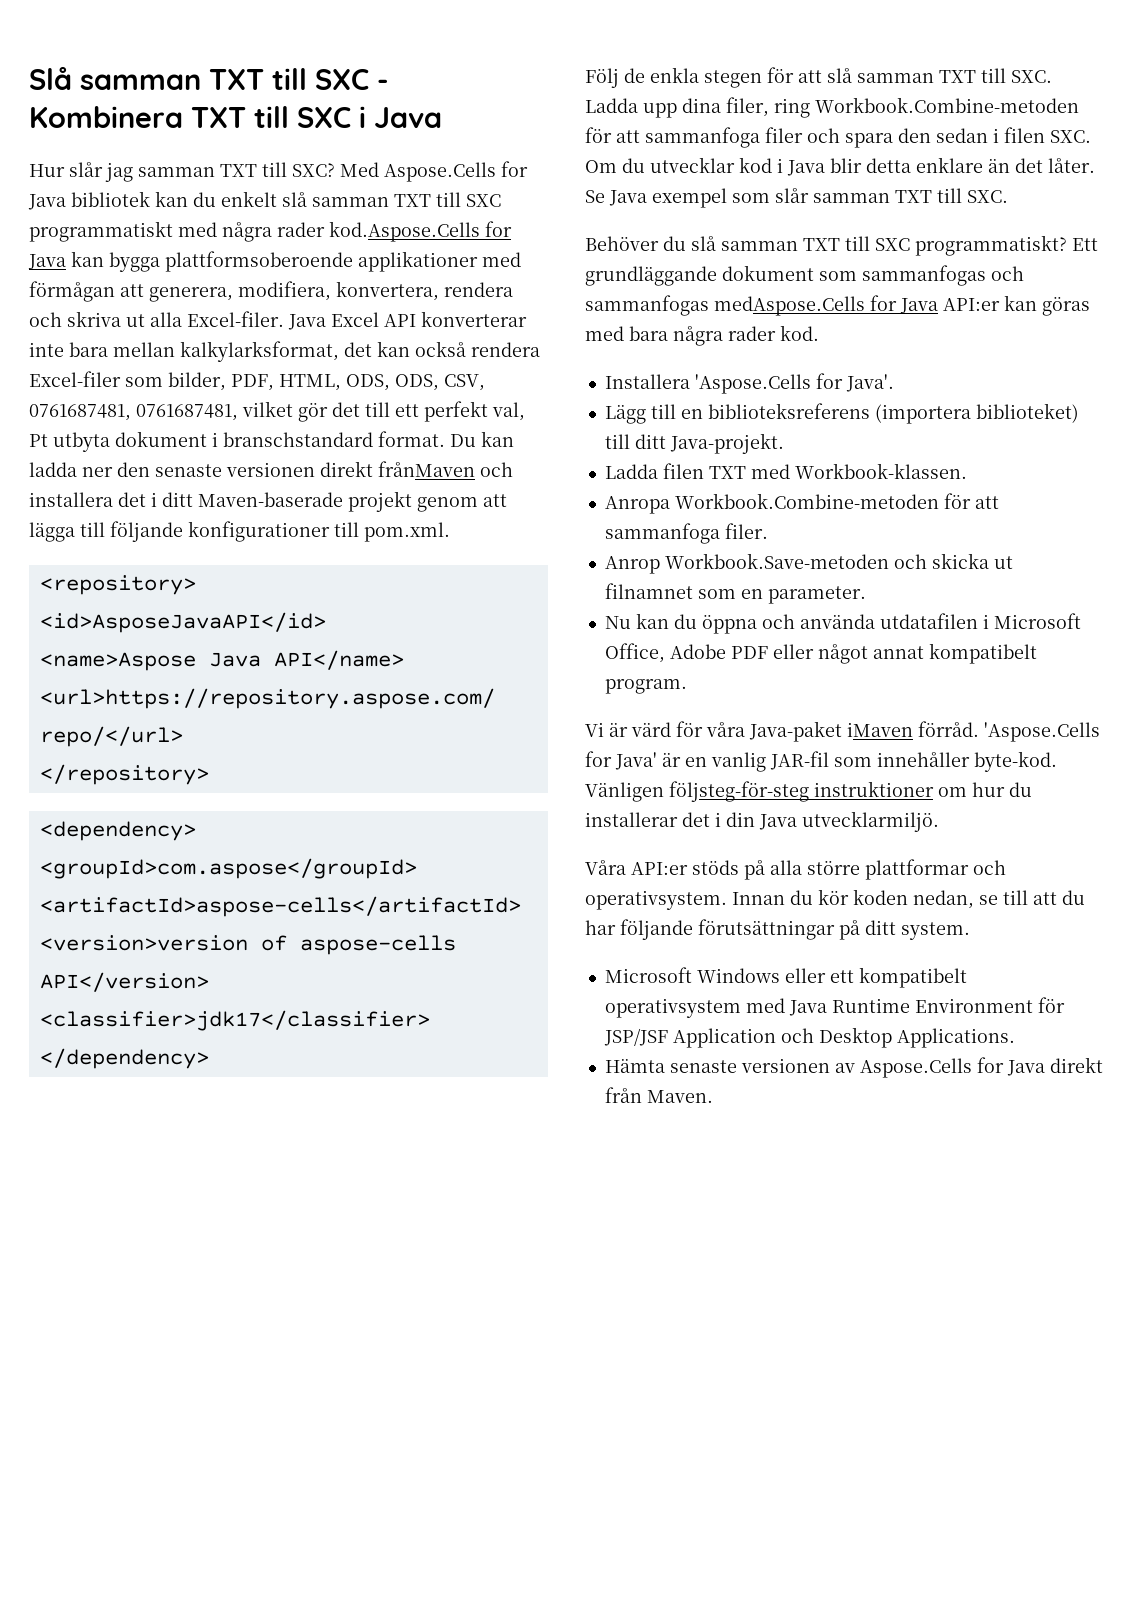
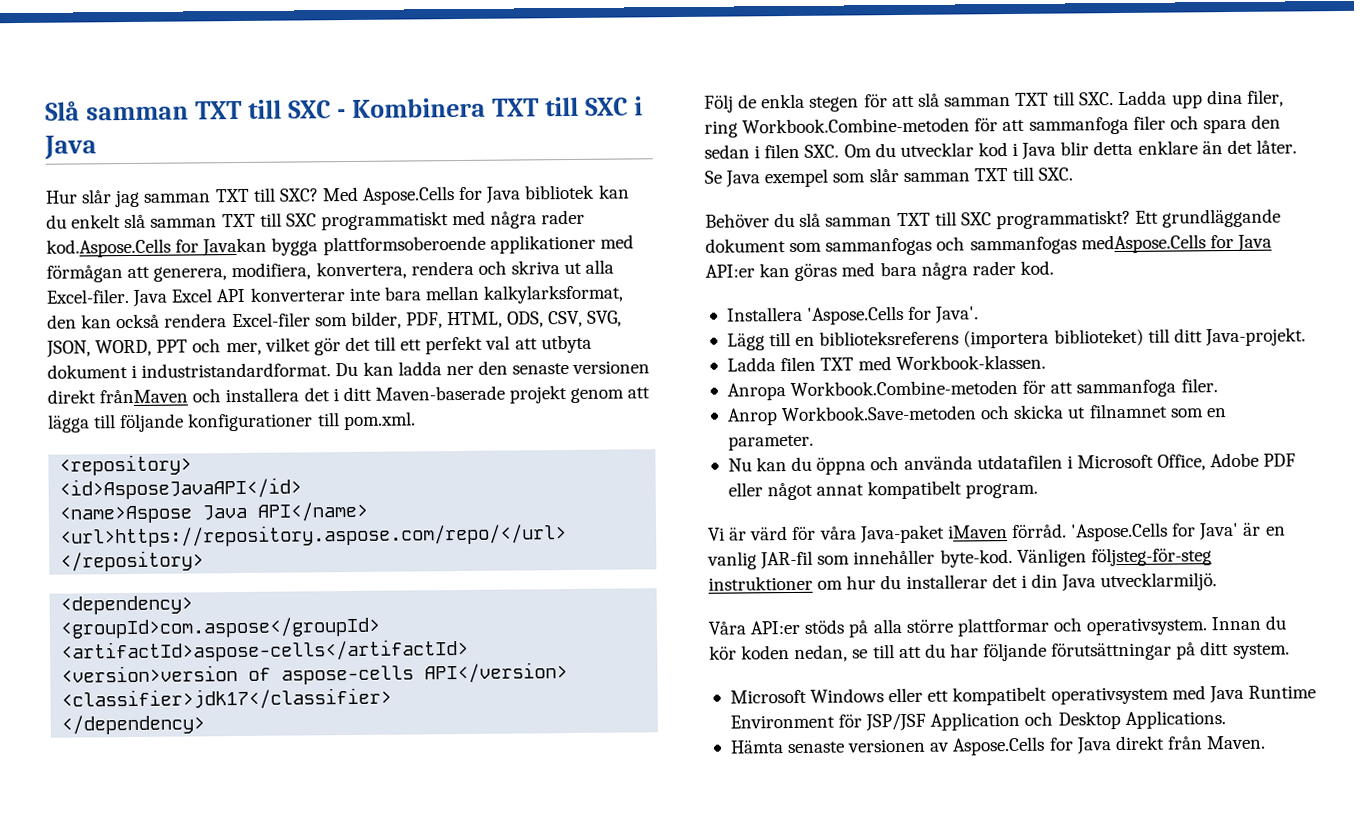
[28,251,104,270] Java kan -> [202,237,268,257] Javakan
[344,342,372,357] det -> [47,314,77,329] den
[395,374,485,391] [29,404,238,421] ODS, CSV, 0761687481, 0761687481, -> [548,310,623,328] [46,338,262,358] CSV, SVG, JSON, WORD, PPT och mer,
[492,402,525,421] [29,434,48,447] val, Pt -> [485,335,538,350] val att
[223,431,445,447] branschstandard format. -> [141,362,332,378] industristandardformat.

